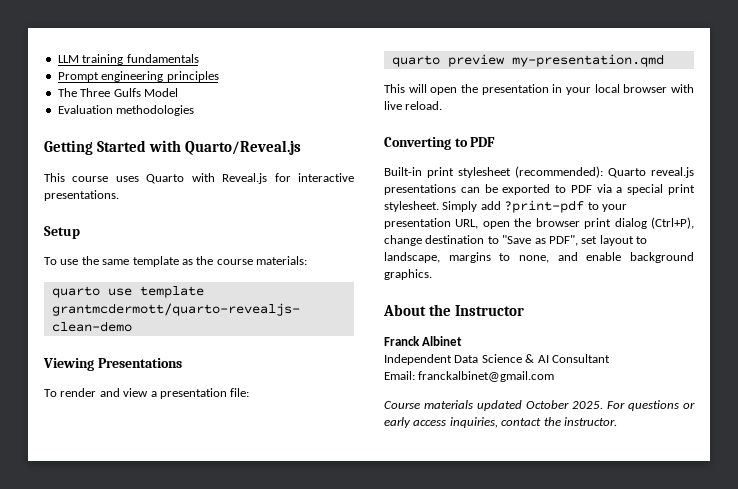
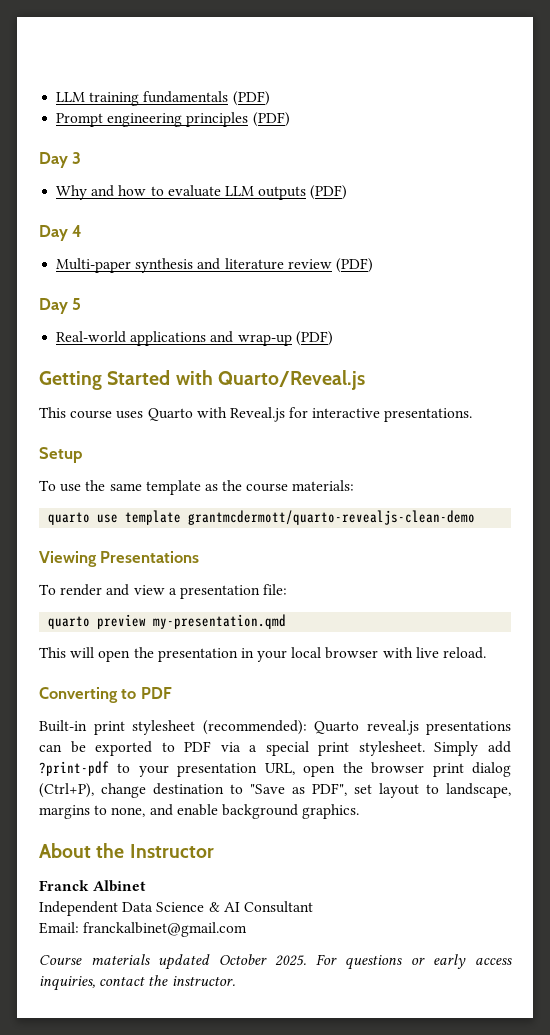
(199, 58) none -> [232,91,270,106] (PDF)
[57,88,178,97] [57,105,195,116] // The Three Gulfs Model // Evaluation methodologies -> [252,112,290,127] [39,152,82,168] [56,185,348,200] [39,225,83,241] [56,258,373,273] [39,298,82,314] [56,331,333,346] (PDF) // Day 3 // Why and how to evaluate LLM outputs (PDF) // Day 4 // Multi-paper synthesis and literature review (PDF) // Day 5 // Real-world applications and wrap-up (PDF)

